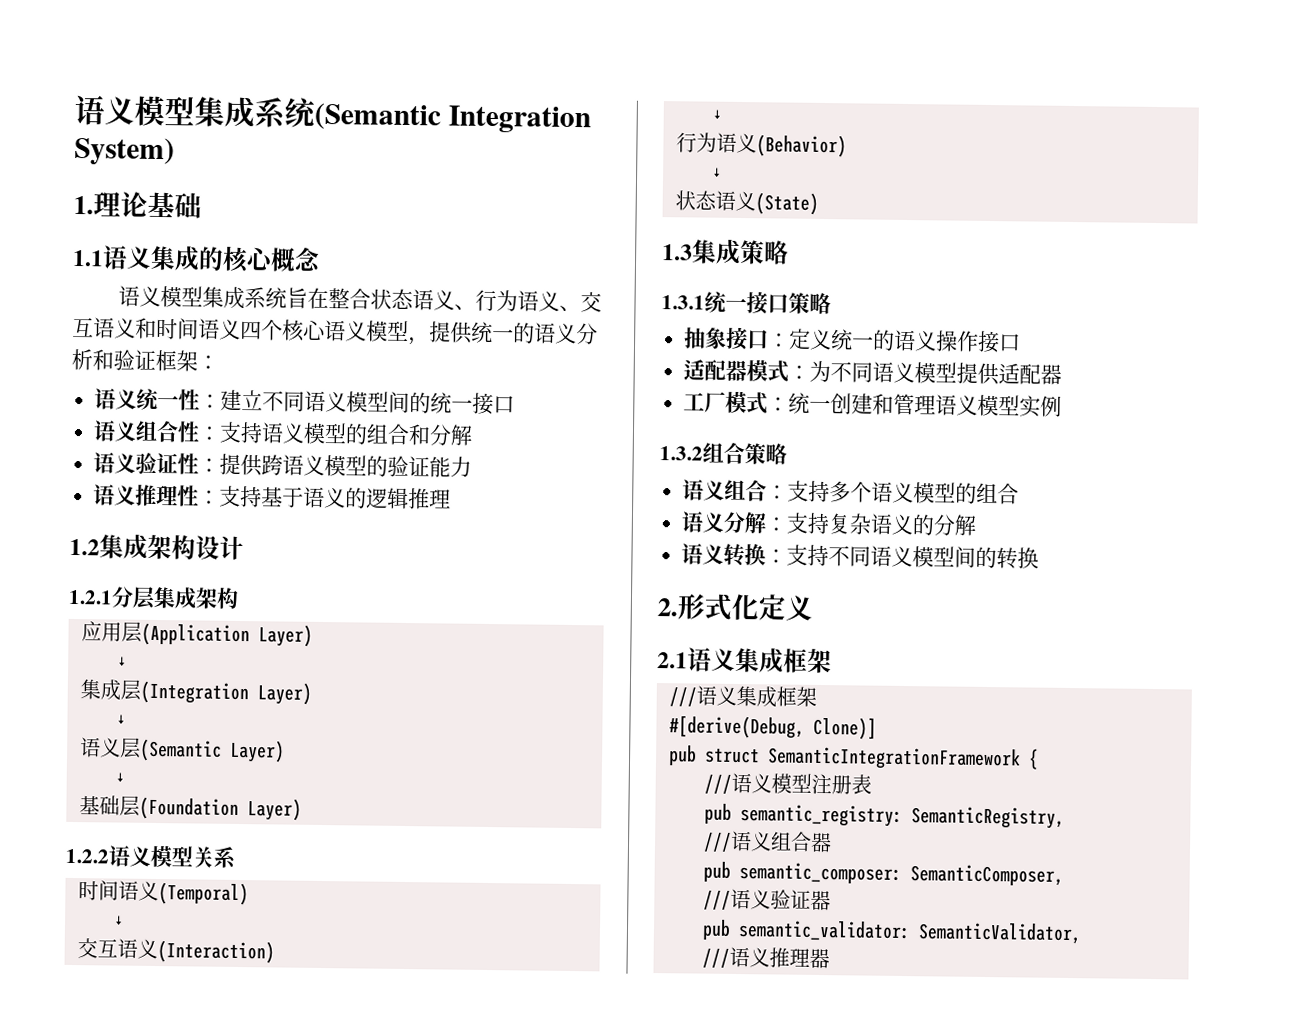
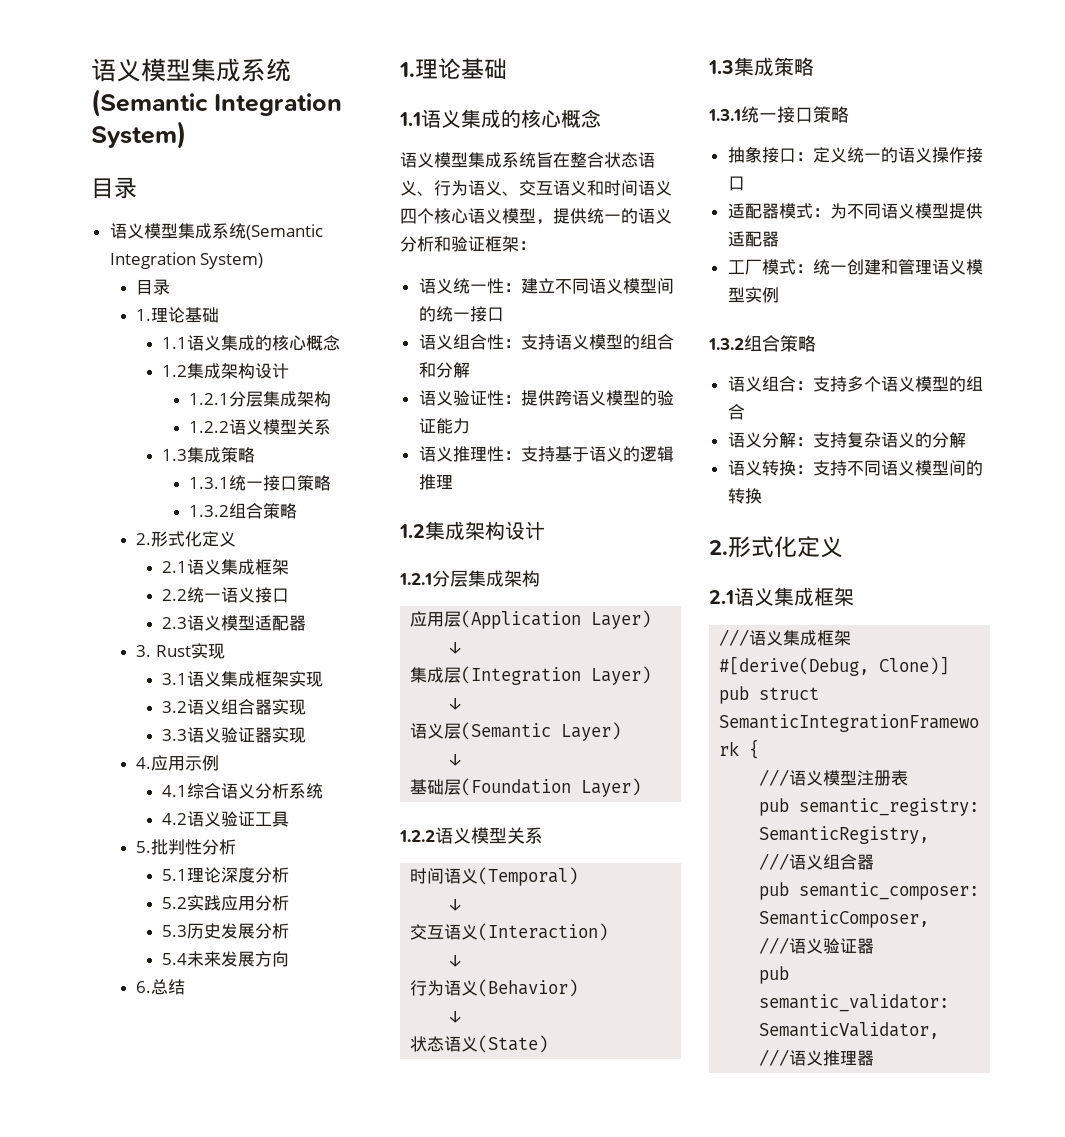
[74,94,591,134] [74,136,175,166] 语义模型集成系统(Semantic Integration System) -> [91,58,291,82] [91,89,342,117] [91,121,186,149] [91,177,137,199] [109,223,323,240] [109,252,264,269] [136,279,171,295] [136,307,220,323] [162,335,341,351] [162,363,290,379] [188,391,331,407] [188,419,331,435] [162,447,256,463] [188,475,331,491] [188,503,297,519] [136,531,237,547] [162,559,290,575] [162,587,290,603] [162,615,307,631] [136,643,225,659] [162,671,324,687] [162,699,307,715] [162,727,307,743] [136,755,220,771] [162,783,324,799] [162,811,290,827] [136,839,237,855] [162,867,290,883] [162,895,290,911] [162,923,290,939] [162,951,290,967] [136,979,186,995] 语义模型集成系统(Semantic Integration System) // 目录 // 语义模型集成系统(Semantic Integration System) // 目录 // 1.理论基础 // 1.1语义集成的核心概念 // 1.2集成架构设计 // 1.2.1分层集成架构 // 1.2.2语义模型关系 // 1.3集成策略 // 1.3.1统一接口策略 // 1.3.2组合策略 // 2.形式化定义 // 2.1语义集成框架 // 2.2统一语义接口 // 2.3语义模型适配器 // 3. Rust实现 // 3.1语义集成框架实现 // 3.2语义组合器实现 // 3.3语义验证器实现 // 4.应用示例 // 4.1综合语义分析系统 // 4.2语义验证工具 // 5.批判性分析 // 5.1理论深度分析 // 5.2实践应用分析 // 5.3历史发展分析 // 5.4未来发展方向 // 6.总结

